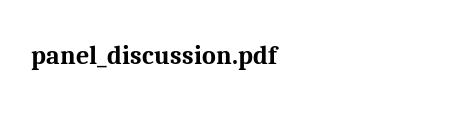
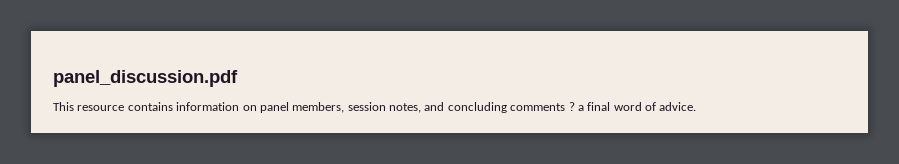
(279, 57) none -> [53,102,697,113] // This resource contains information on panel members, session notes, and concluding comments ? a final word of advice.

